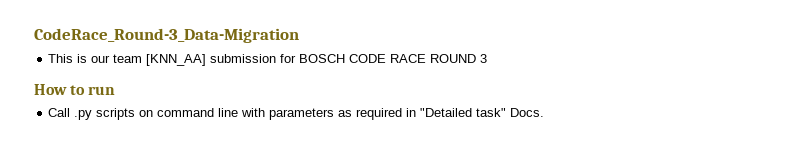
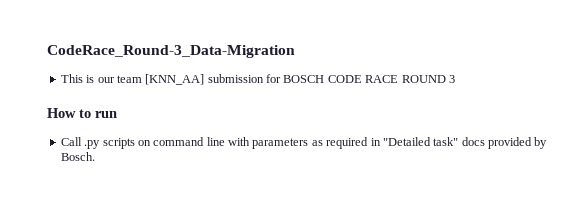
[510,108,545,117] Docs. -> [461,137,548,149] [60,152,95,161] docs provided by Bosch.

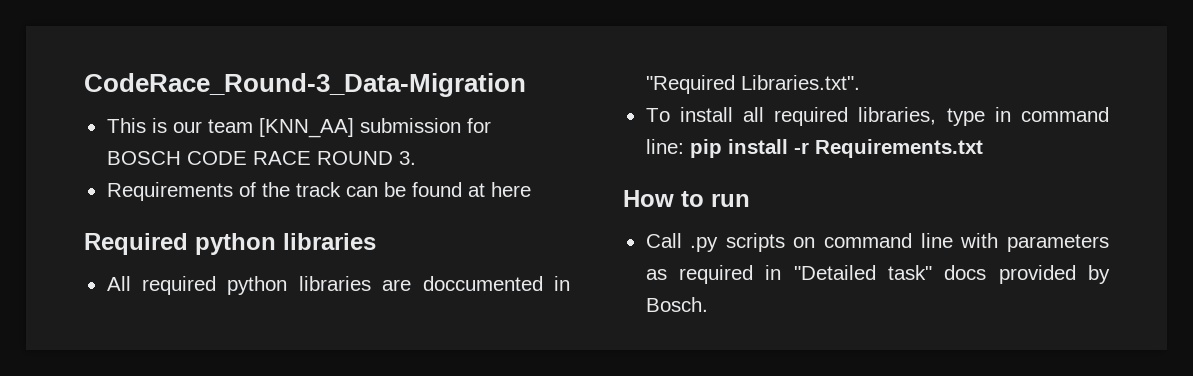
[448,75,455,83] 3 -> [398,151,416,165] [106,182,531,201] [84,233,376,255] [106,276,570,295] [645,75,860,94] [645,107,1109,126] [645,139,983,158] 3. // Requirements of the track can be found at here // Required python libraries // All required python libraries are doccumented in "Required Libraries.txt". // To install all required libraries, type in command line: pip install -r Requirements.txt

